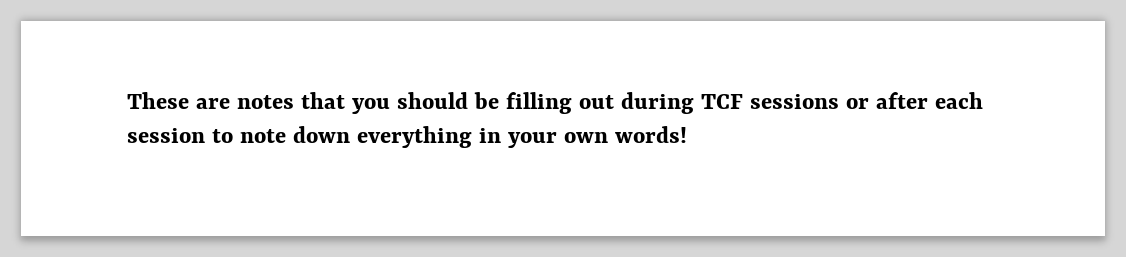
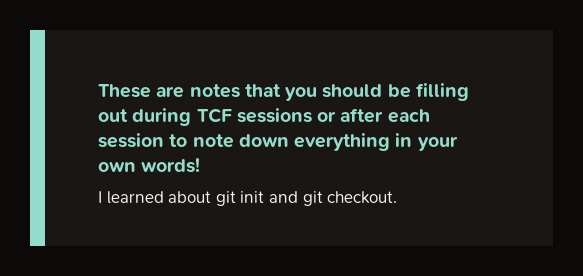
(688, 134) none -> [98,191,398,206] // I learned about git init and git checkout.

